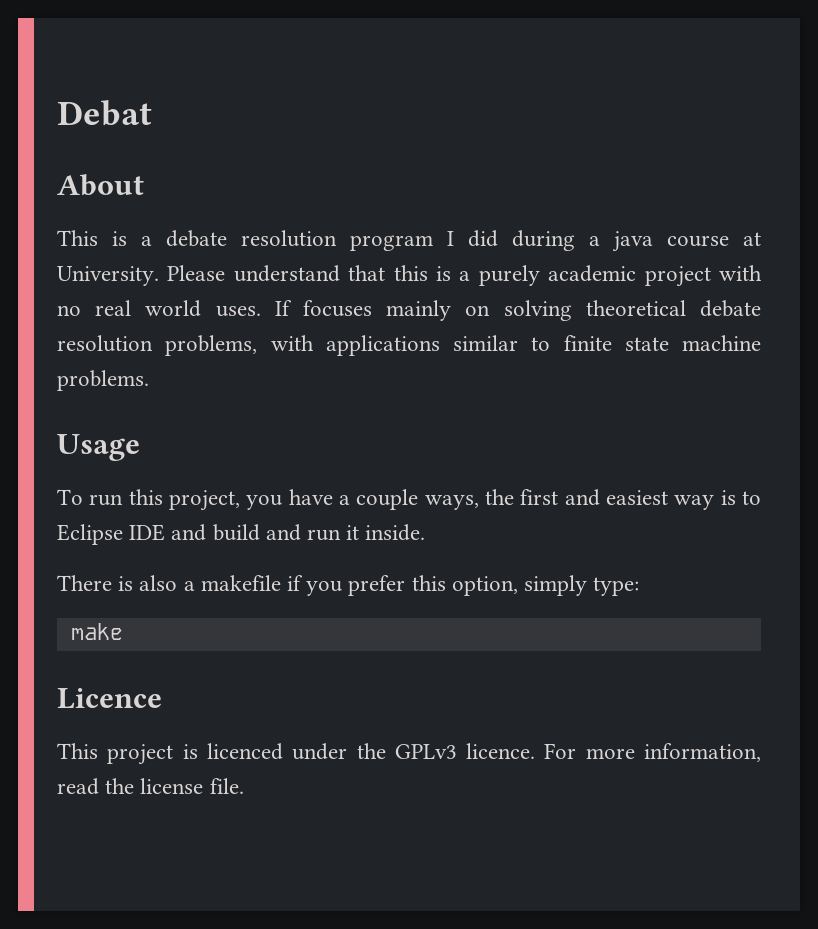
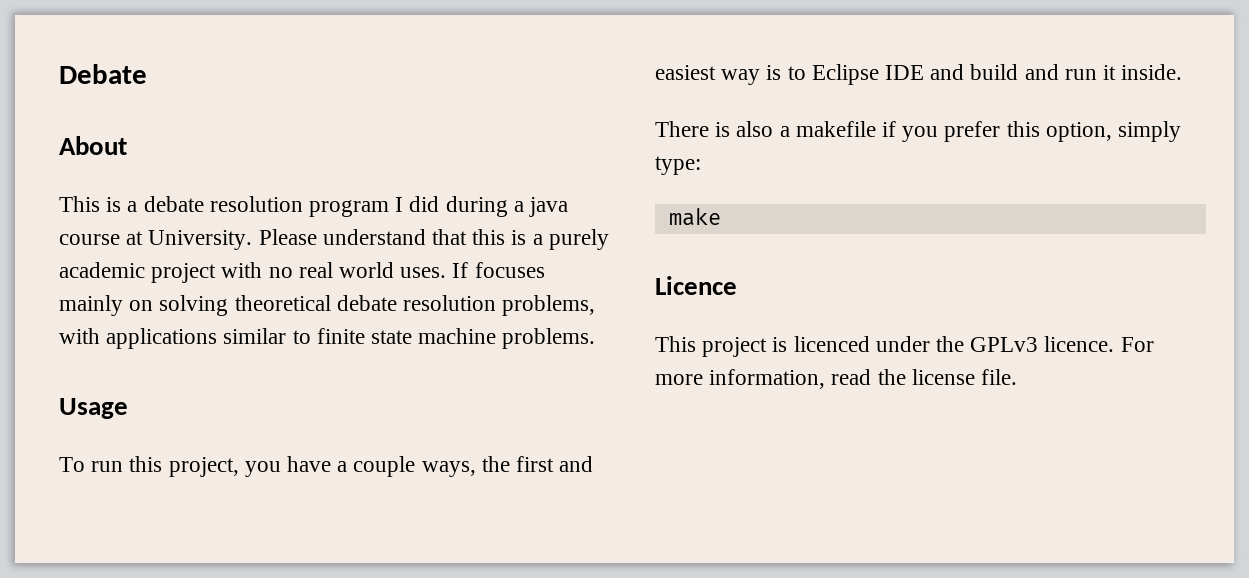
[57,100,152,126] Debat -> [59,64,147,84] Debate

